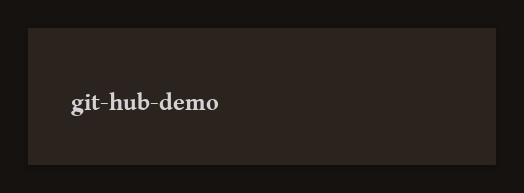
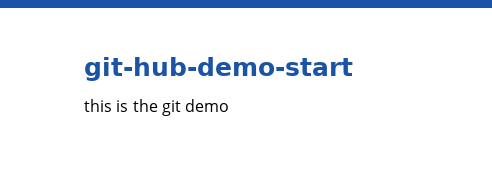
[71,92,219,116] git-hub-demo -> [84,57,353,81] [84,99,230,116] git-hub-demo-start // this is the git demo

